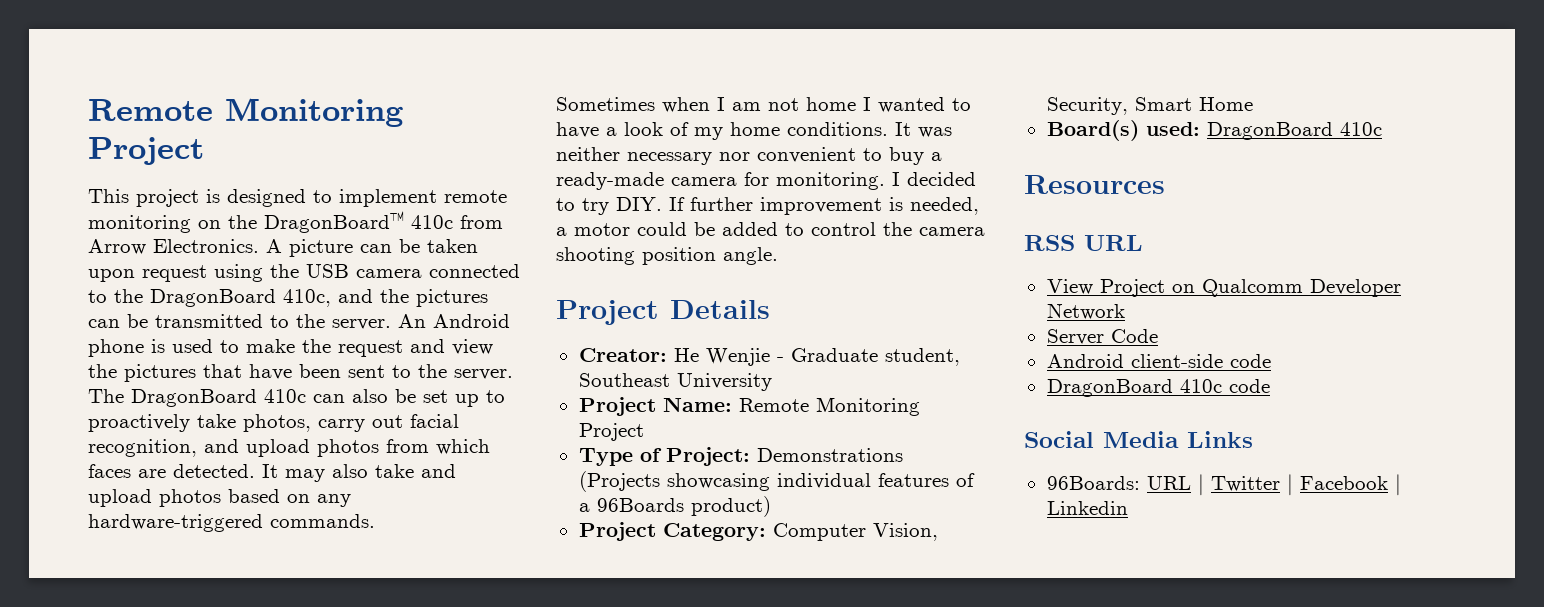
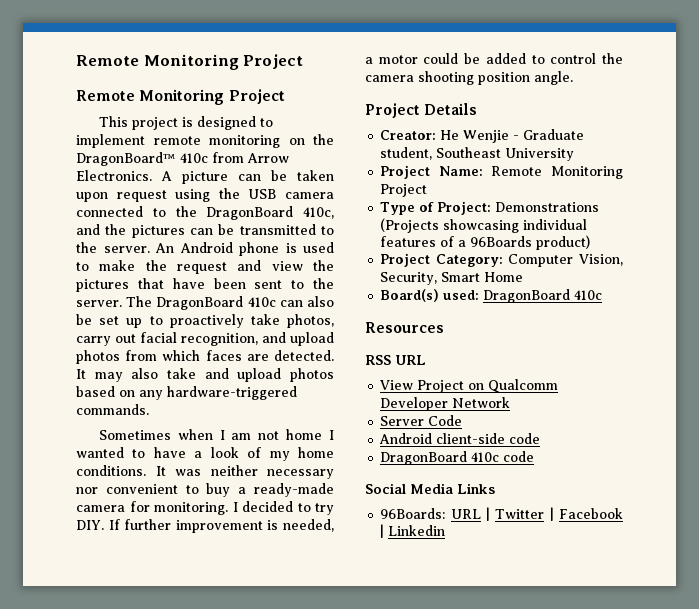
[88,98,403,127] [88,137,204,165] Remote Monitoring Project -> [76,54,304,70] [76,89,285,105] Remote Monitoring Project // Remote Monitoring Project

